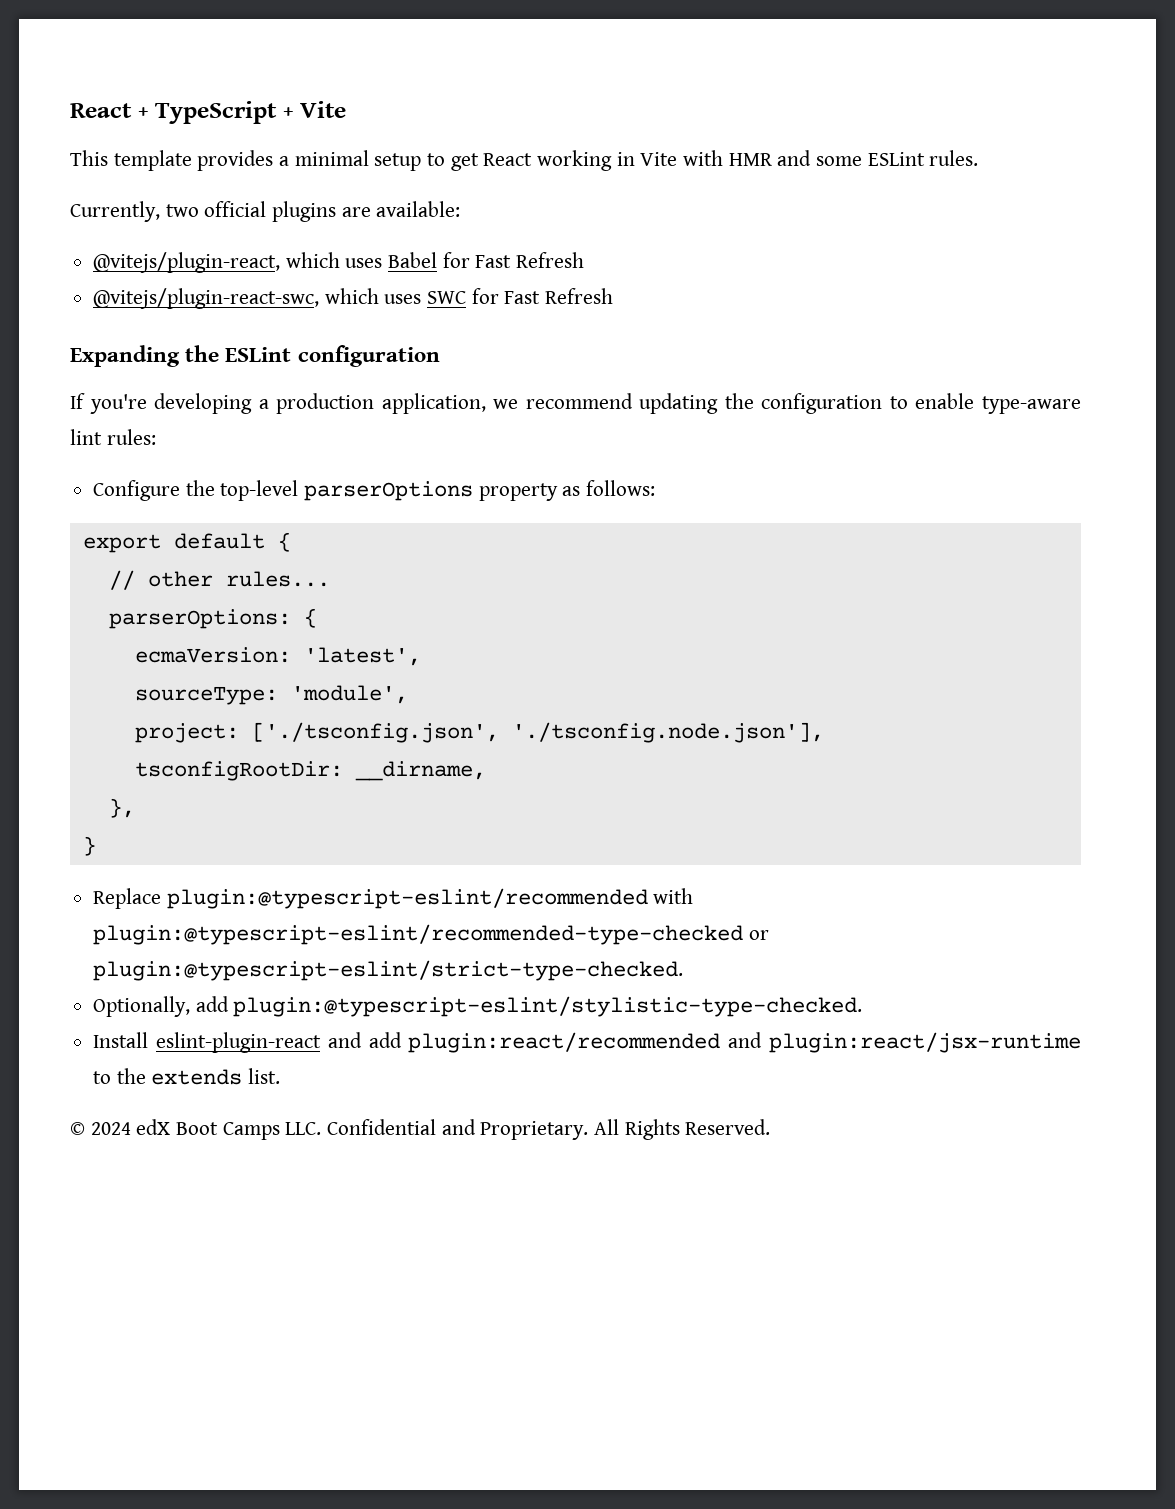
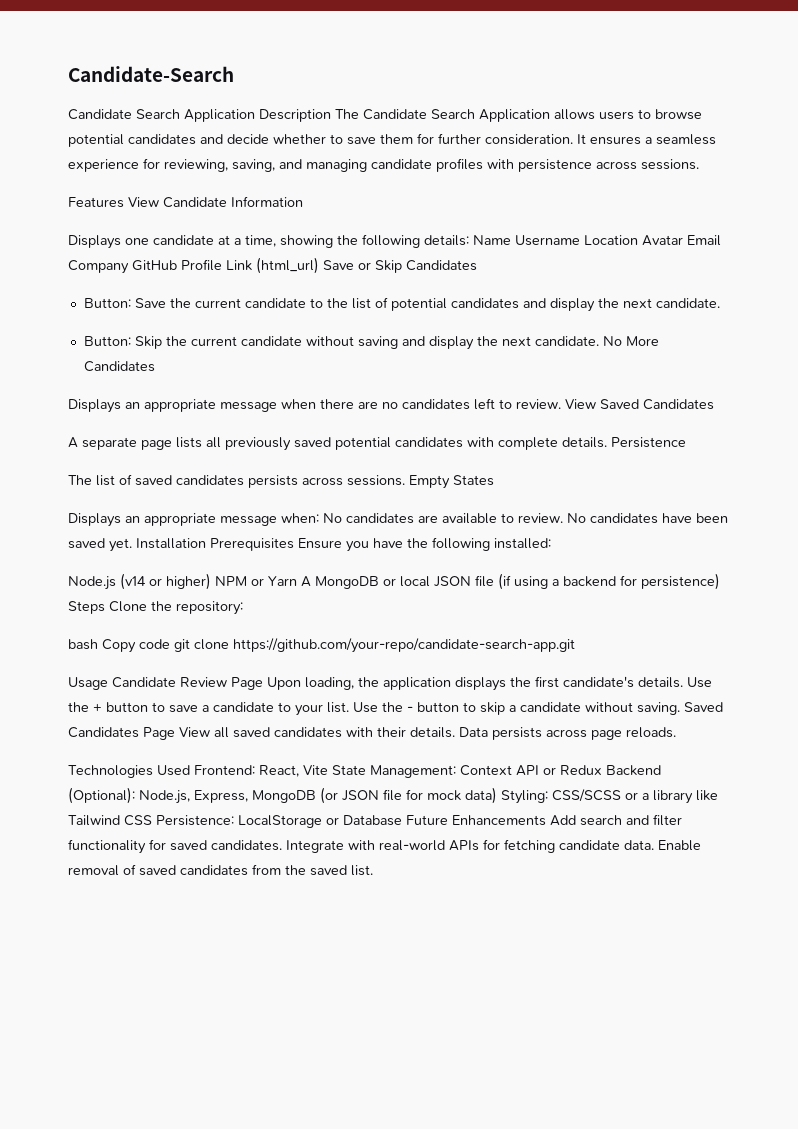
[70,101,347,124] [70,150,979,171] [70,201,461,222] [93,252,585,273] [93,288,614,309] [70,345,440,367] [70,393,1081,414] [70,429,156,445] [93,480,656,501] [82,532,291,553] [108,570,330,590] [108,608,317,629] [134,647,421,666] [134,685,408,705] [134,722,824,743] [134,761,486,781] [108,798,135,818] [82,836,96,856] [93,888,694,909] [93,924,769,945] [93,960,684,981] [93,996,863,1017] [93,1032,1081,1053] [93,1068,281,1085] [70,1119,771,1140] React + TypeScript + Vite // This template provides a minimal setup to get React working in Vite with HMR and some ESLint rules. // Currently, two official plugins are available: // @vitejs/plugin-react, which uses Babel for Fast Refresh // @vitejs/plugin-react-swc, which uses SWC for Fast Refresh // Expanding the ESLint configuration // If you're developing a production application, we recommend updating the configuration to enable type-aware lint rules: // Configure the top-level parserOptions property as follows: // export default { // // other rules... // parserOptions: { // ecmaVersion: 'latest', // sourceType: 'module', // project: ['./tsconfig.json', './tsconfig.node.json'], // tsconfigRootDir: __dirname, // }, // } // Replace plugin:@typescript-eslint/recommended with plugin:@typescript-eslint/recommended-type-checked or plugin:@typescript-eslint/strict-type-checked. // Optionally, add plugin:@typescript-eslint/stylistic-type-checked. // Install eslint-plugin-react and add plugin:react/recommended and plugin:react/jsx-runtime to the extends list. // © 2024 edX Boot Camps LLC. Confidential and Proprietary. All Rights Reserved. -> [68,66,234,82] [68,109,702,122] [68,133,716,147] [68,158,699,172] [68,196,303,208] [68,234,721,249] [68,257,477,274] [83,297,720,312] [83,336,659,350] [83,361,155,372] [68,398,714,413] [68,437,686,451] [68,474,494,489] [68,513,728,527] [68,537,551,552] [68,573,720,590] [68,601,243,615] [68,638,575,653] [68,676,712,691] [68,702,723,716] [68,727,676,740] [68,765,661,778] [68,787,718,804] [68,814,682,828] [68,839,701,854] [68,864,373,876] Candidate-Search // Candidate Search Application Description The Candidate Search Application allows users to browse potential candidates and decide whether to save them for further consideration. It ensures a seamless experience for reviewing, saving, and managing candidate profiles with persistence across sessions. // Features View Candidate Information // Displays one candidate at a time, showing the following details: Name Username Location Avatar Email Company GitHub Profile Link (html_url) Save or Skip Candidates // Button: Save the current candidate to the list of potential candidates and display the next candidate. // Button: Skip the current candidate without saving and display the next candidate. No More Candidates // Displays an appropriate message when there are no candidates left to review. View Saved Candidates // A separate page lists all previously saved potential candidates with complete details. Persistence // The list of saved candidates persists across sessions. Empty States // Displays an appropriate message when: No candidates are available to review. No candidates have been saved yet. Installation Prerequisites Ensure you have the following installed: // Node.js (v14 or higher) NPM or Yarn A MongoDB or local JSON file (if using a backend for persistence) Steps Clone the repository: // bash Copy code git clone https://github.com/your-repo/candidate-search-app.git // Usage Candidate Review Page Upon loading, the application displays the first candidate's details. Use the + button to save a candidate to your list. Use the - button to skip a candidate without saving. Saved Candidates Page View all saved candidates with their details. Data persists across page reloads. // Technologies Used Frontend: React, Vite State Management: Context API or Redux Backend (Optional): Node.js, Express, MongoDB (or JSON file for mock data) Styling: CSS/SCSS or a library like Tailwind CSS Persistence: LocalStorage or Database Future Enhancements Add search and filter functionality for saved candidates. Integrate with real-world APIs for fetching candidate data. Enable removal of saved candidates from the saved list.

